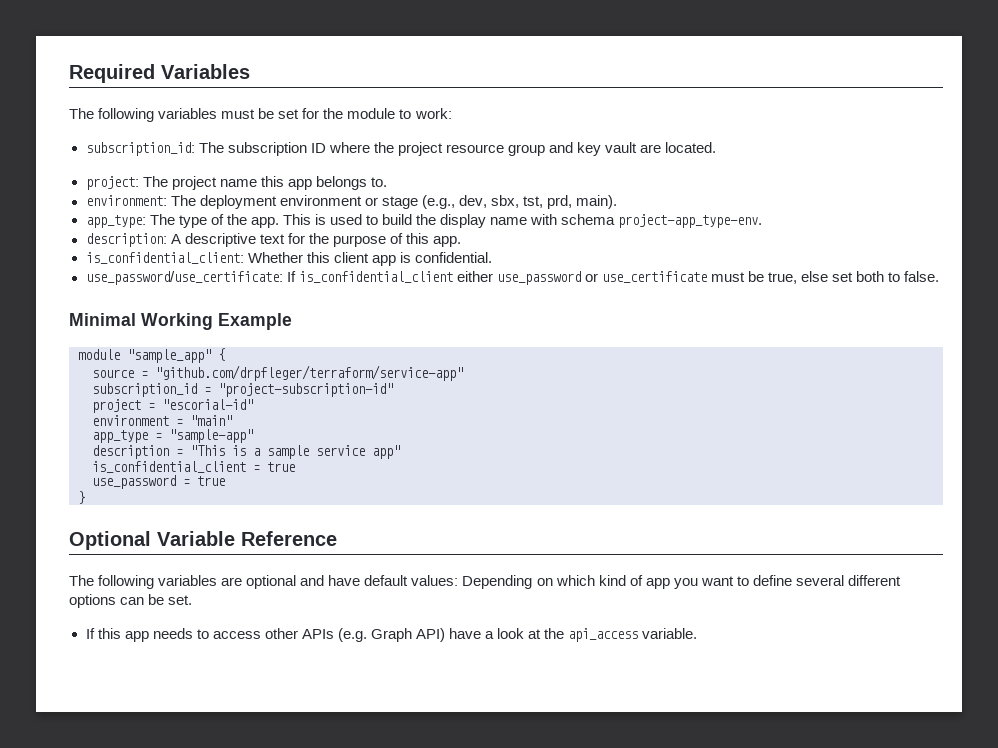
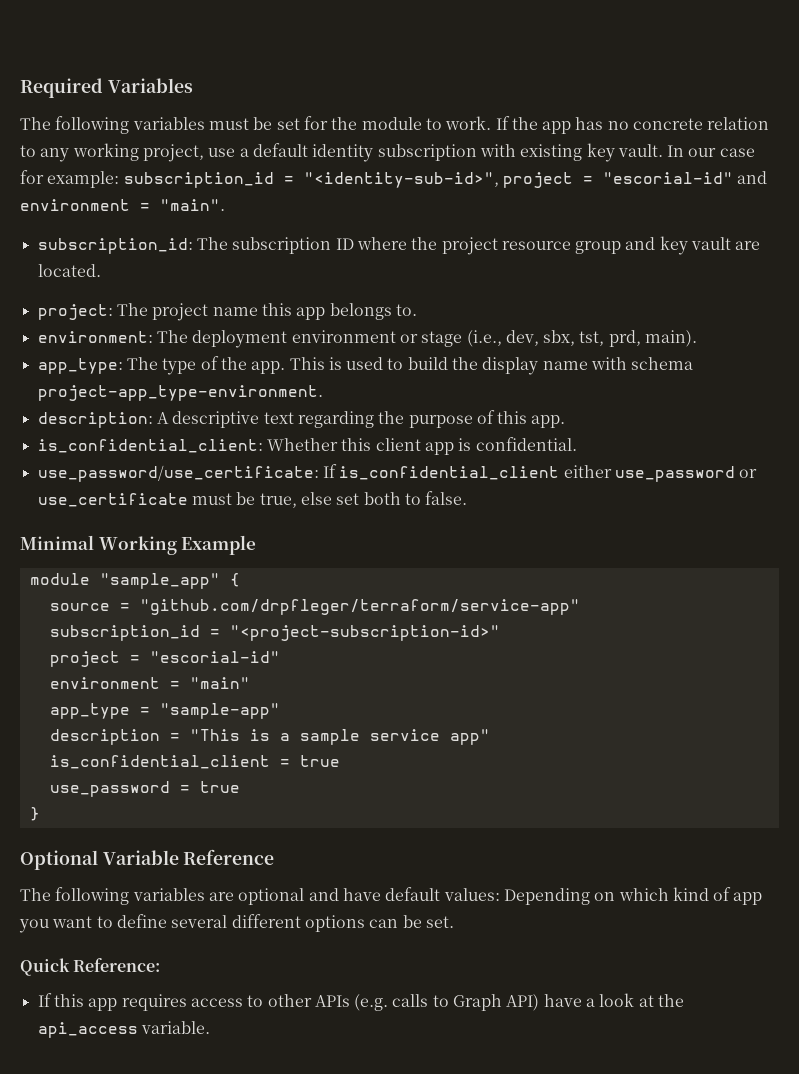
[414,108,452,119] work: -> [445,116,770,134] [20,143,755,162] [20,170,768,188] [20,199,225,211] work. If the app has no concrete relation to any working project, use a default identity subscription with existing key vault. In our case for example: subscription_id = "<identity-sub-id>", project = "escorial-id" and environment = "main".
[421,195,455,209] (e.g., -> [466,330,502,347] (i.e.,
[618,214,763,228] project-app_type-env. -> [37,385,323,401] project-app_type-environment.
[287,233,305,244] for -> [297,411,374,428] regarding
[218,383,393,397] "project-subscription-id" -> [229,625,500,641] "<project-subscription-id>"
(193, 600) none -> [20,958,161,976] // Quick Reference:
[152,628,261,639] needs to access -> [121,994,264,1011] requires access to
(367, 635) none -> [392,994,449,1007] calls to

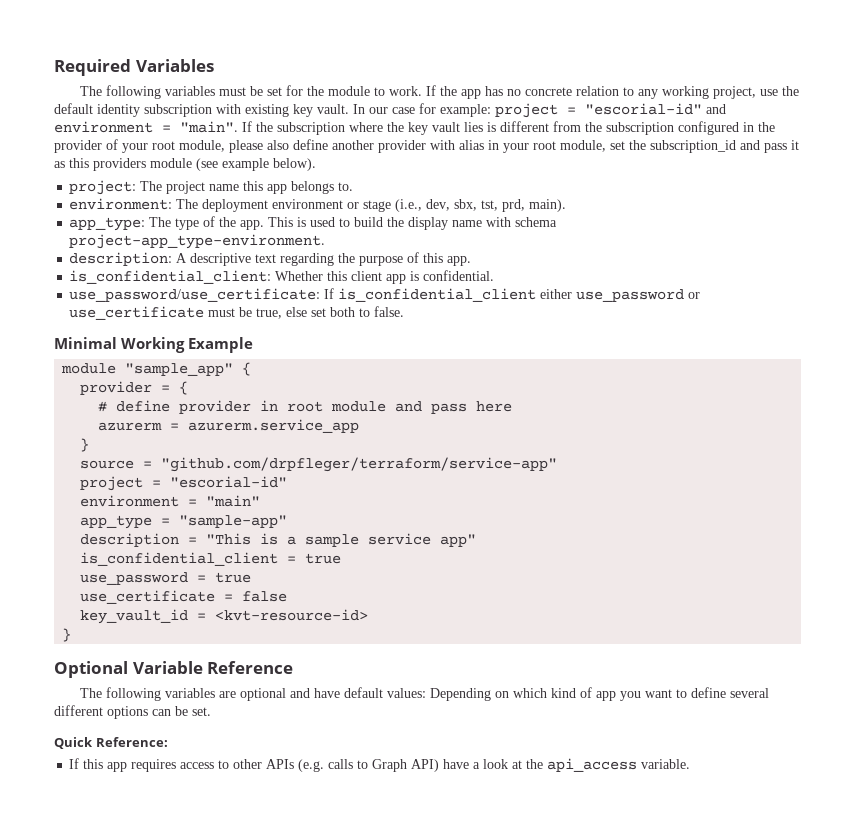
[239,148,249,157] a -> [781,86,799,96] the
[123,172,499,188] subscription_id = "<identity-sub-id>", -> (491, 110) none
[37,236,761,255] [37,264,101,277] // subscription_id: The subscription ID where the project resource group and key vault are located. -> [242,121,775,135] [54,139,799,153] [54,158,316,171] If the subscription where the key vault lies is different from the subscription configured in the provider of your root module, please also define another provider with alias in your root module, set the subscription_id and pass it as this providers module (see example below).
(240, 580) none -> [80,381,189,395] [98,400,513,414] [98,419,360,433] [80,438,90,452] // provider = { // # define provider in root module and pass here // azurerm = azurerm.service_app // }
[49,625,500,641] // subscription_id = "<project-subscription-id>" -> (558, 464) none
(240, 787) none -> [80,590,288,604] [80,609,369,624] // use_certificate = false // key_vault_id = <kvt-resource-id>

